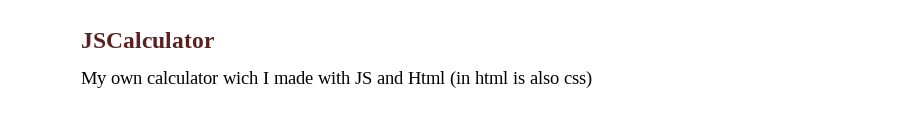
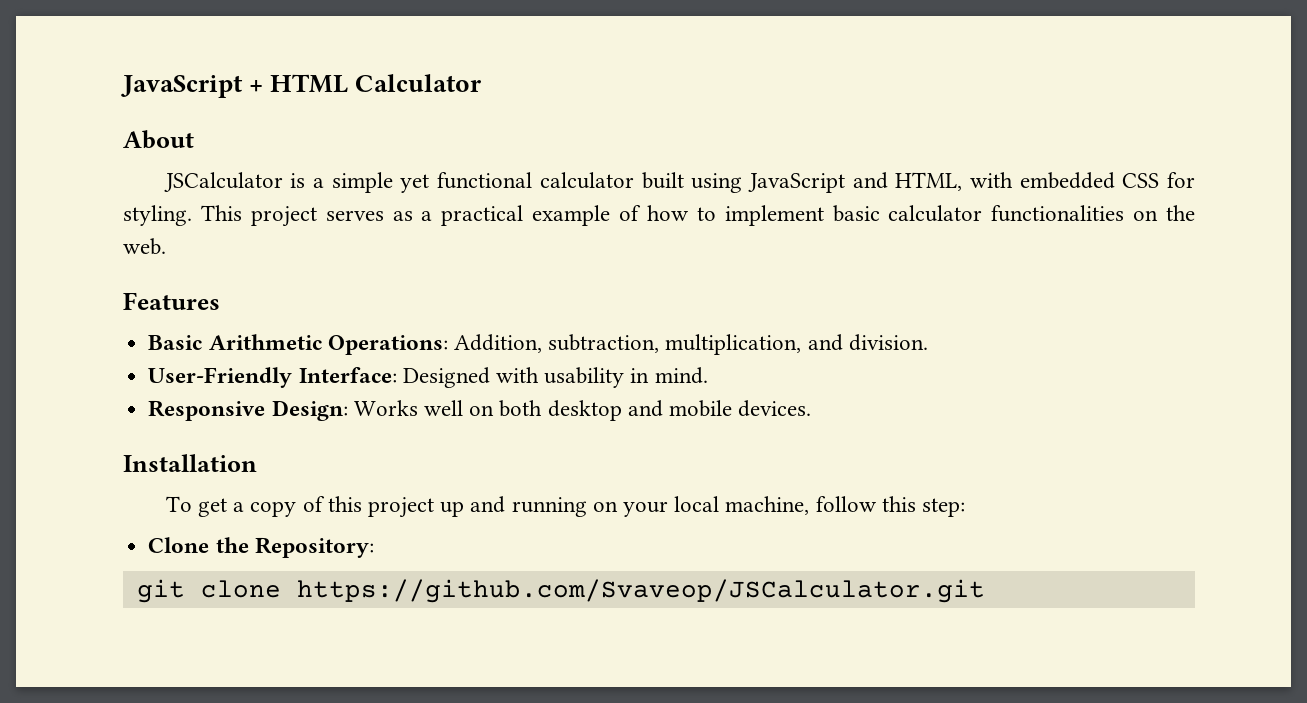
[81,32,214,48] [81,71,592,88] JSCalculator // My own calculator wich I made with JS and Html (in html is also css) -> [121,74,483,98] [123,130,194,149] [163,172,1196,193] [123,205,1195,227] [123,238,166,255] [123,292,220,310] [148,334,928,355] [148,367,708,388] [148,400,812,421] [123,454,257,472] [165,496,966,518] [148,537,374,558] [136,579,985,603] JavaScript + HTML Calculator // About // JSCalculator is a simple yet functional calculator built using JavaScript and HTML, with embedded CSS for styling. This project serves as a practical example of how to implement basic calculator functionalities on the web. // Features // Basic Arithmetic Operations: Addition, subtraction, multiplication, and division. // User-Friendly Interface: Designed with usability in mind. // Responsive Design: Works well on both desktop and mobile devices. // Installation // To get a copy of this project up and running on your local machine, follow this step: // Clone the Repository: // git clone https://github.com/Svaveop/JSCalculator.git

